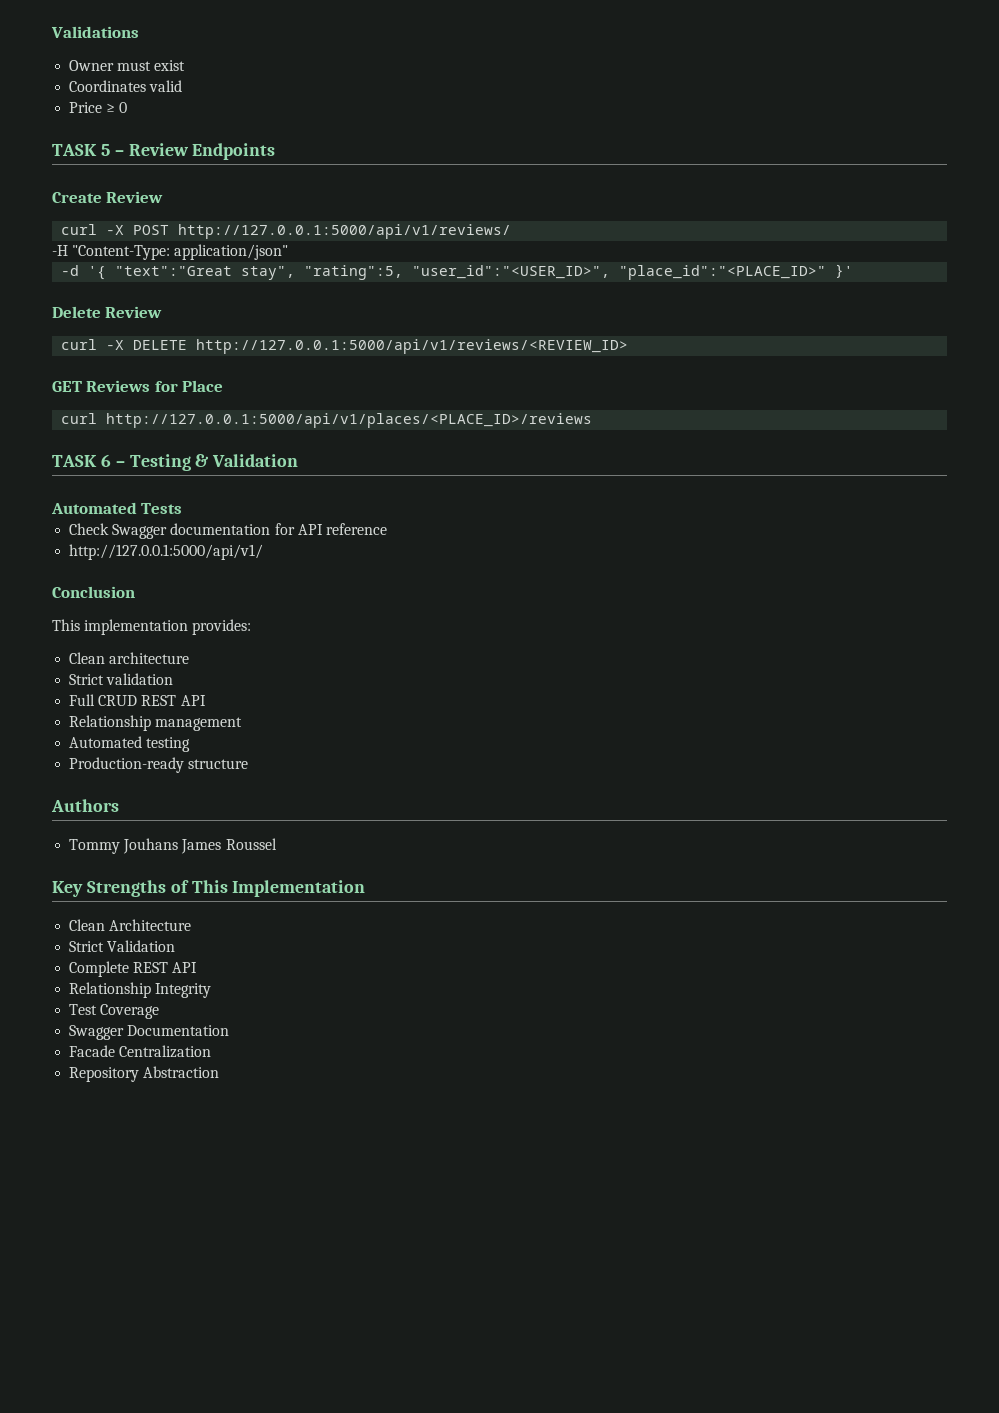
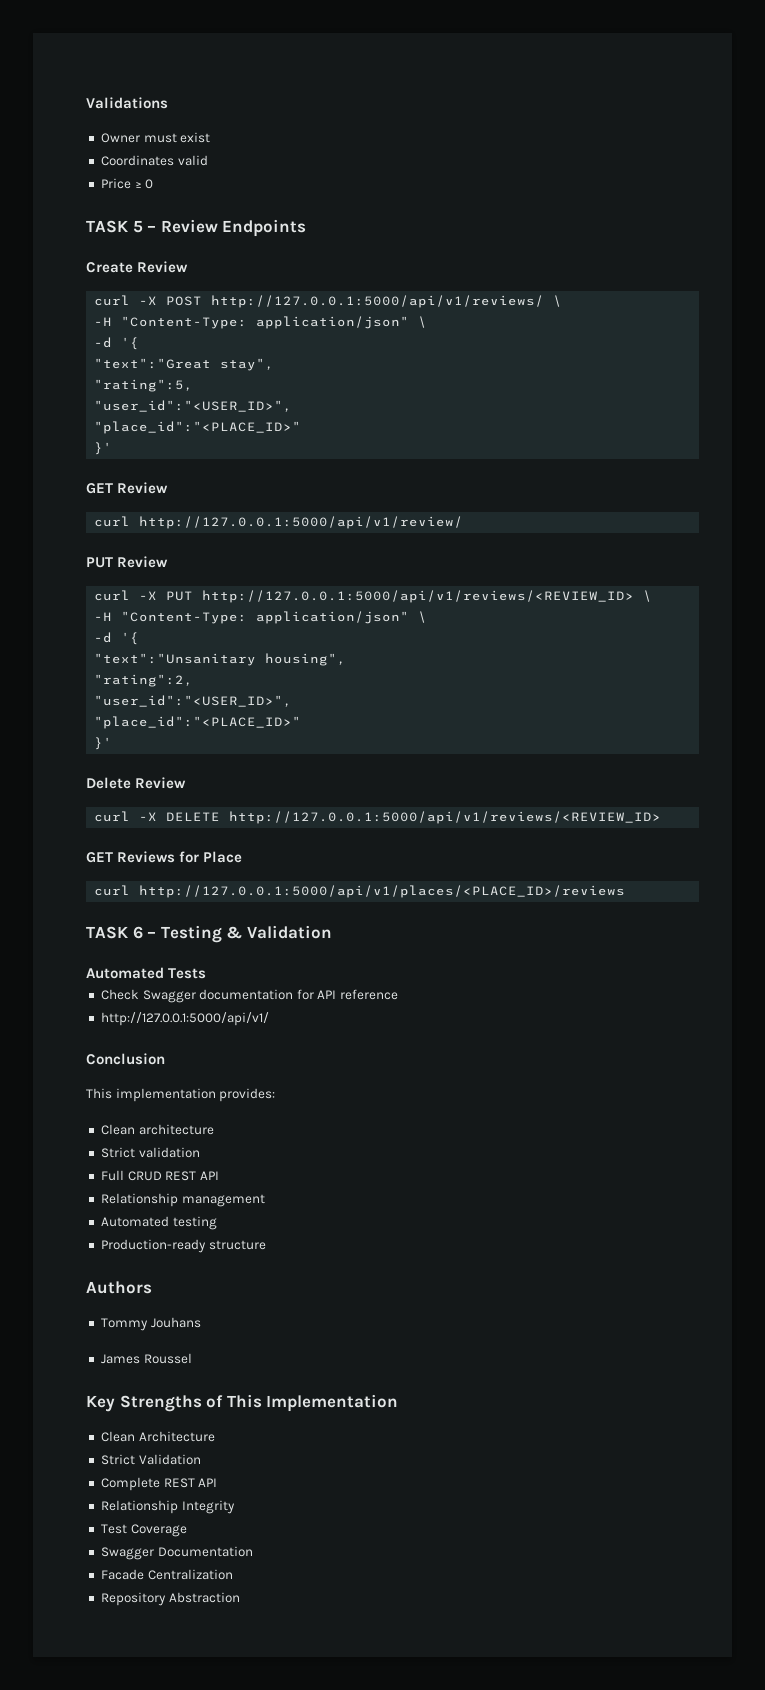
[52,244,289,260] [61,265,107,280] // -H "Content-Type: application/json" // -d '{ -> [553,295,563,307] [94,316,428,329] [94,337,140,350] \ // -H "Content-Type: application/json" \ // -d '{ //
(296, 273) none -> (275, 364) //
[412,265,827,280] "user_id":"<USER_ID>", "place_id":"<PLACE_ID>" -> [94,400,293,412] [94,421,302,434] [94,442,113,455] [86,482,169,494] [94,516,464,529] [86,556,169,568] [94,590,653,603] [94,611,428,624] [94,632,140,645] [94,653,347,666] [94,674,194,687] [94,695,293,707] [94,716,302,729] // "user_id":"<USER_ID>", // "place_id":"<PLACE_ID>" // }' // GET Review // curl http://127.0.0.1:5000/api/v1/review/ // PUT Review // curl -X PUT http://127.0.0.1:5000/api/v1/reviews/<REVIEW_ID> \ // -H "Content-Type: application/json" \ // -d '{ // "text":"Unsanitary housing", // "rating":2, // "user_id":"<USER_ID>", // "place_id":"<PLACE_ID>" //
(179, 846) none -> (201, 1322) //

